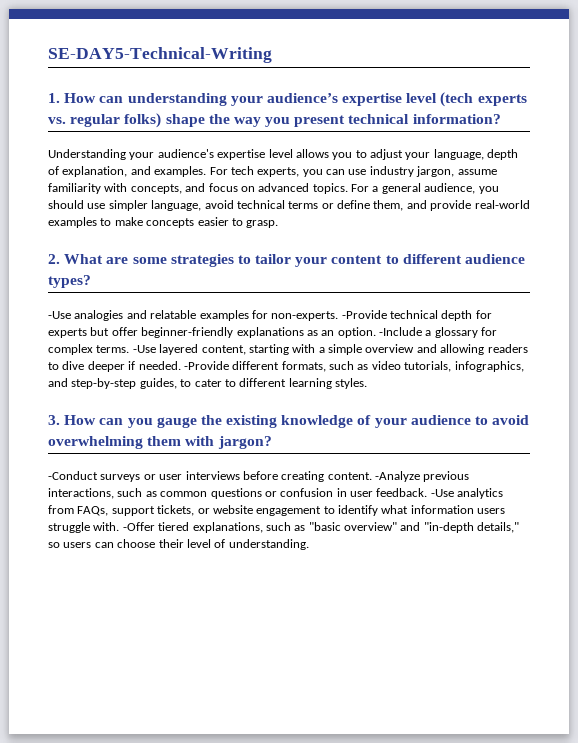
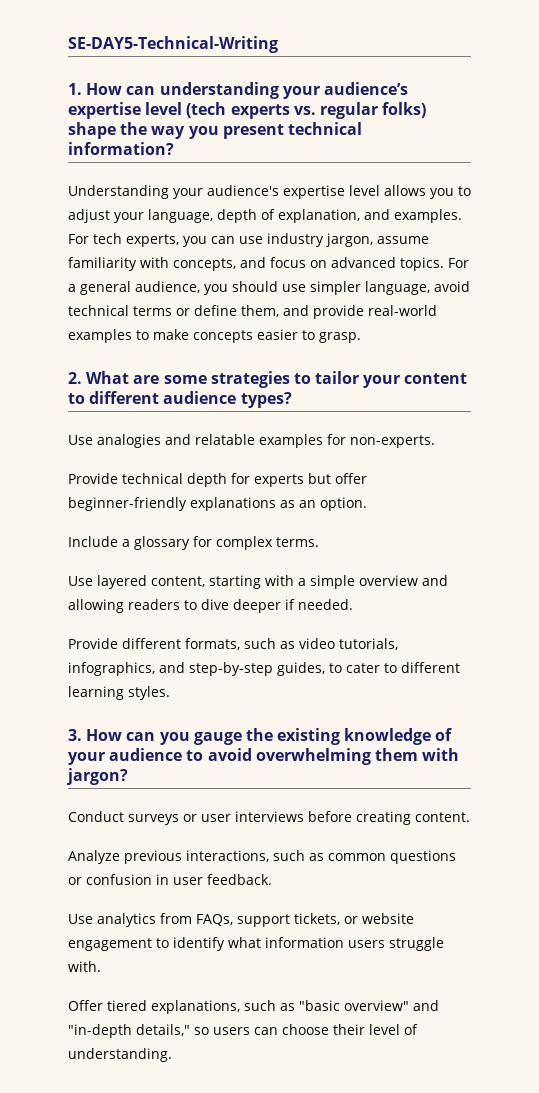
[48,311,71,319] -Use -> [68,435,93,445] Use
[341,310,387,319] -Provide -> [68,473,118,484] // Provide
[379,327,422,336] -Include -> [68,536,118,547] // Include
[132,345,156,353] -Use -> [68,576,93,586] // Use
[183,361,229,370] -Provide -> [68,638,118,649] // Provide
[48,471,98,480] -Conduct -> [68,811,124,822] Conduct
[375,471,420,482] -Analyze -> [68,850,120,864] // Analyze
[430,489,454,497] -Use -> [68,914,93,924] // Use
[122,522,155,531] -Offer -> [68,1000,103,1011] // Offer

